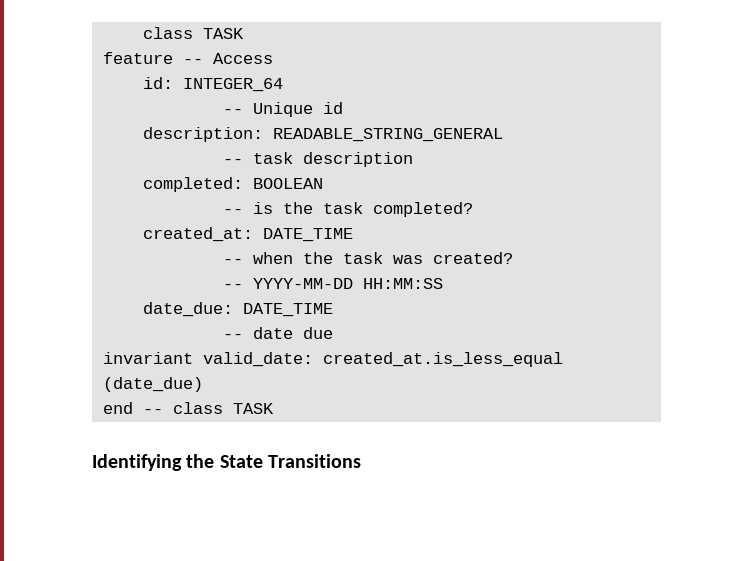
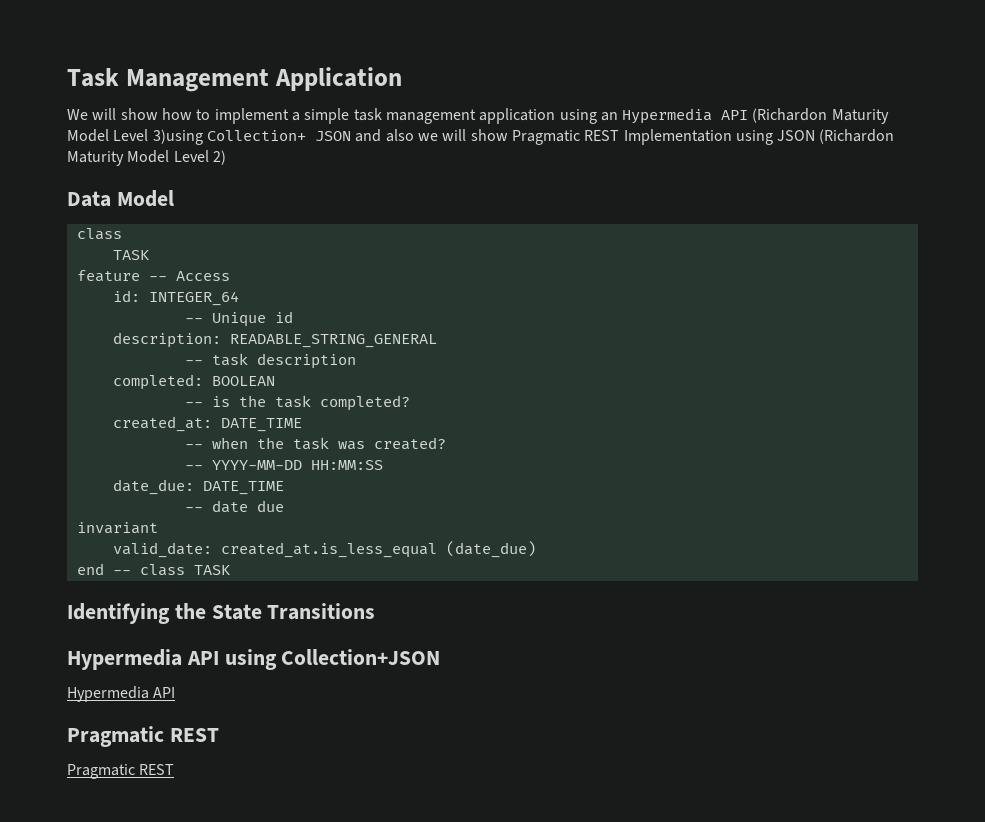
[142,27,193,39] class -> [67,67,402,92] [67,108,889,124] [67,129,895,145] [67,150,226,166] [67,190,174,207] [76,228,122,240] Task Management Application // We will show how to implement a simple task management application using an Hypermedia API (Richardon Maturity Model Level 3)using Collection+ JSON and also we will show Pragmatic REST Implementation using JSON (Richardon Maturity Model Level 2) // Data Model // class //
(193, 358) none -> (158, 528) //
(361, 461) none -> [67,649,441,670] [67,686,176,702] [67,726,219,747] [67,764,175,779] // Hypermedia API using Collection+JSON // Hypermedia API // Pragmatic REST // Pragmatic REST

